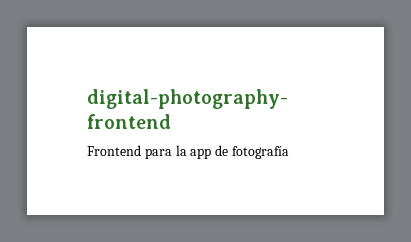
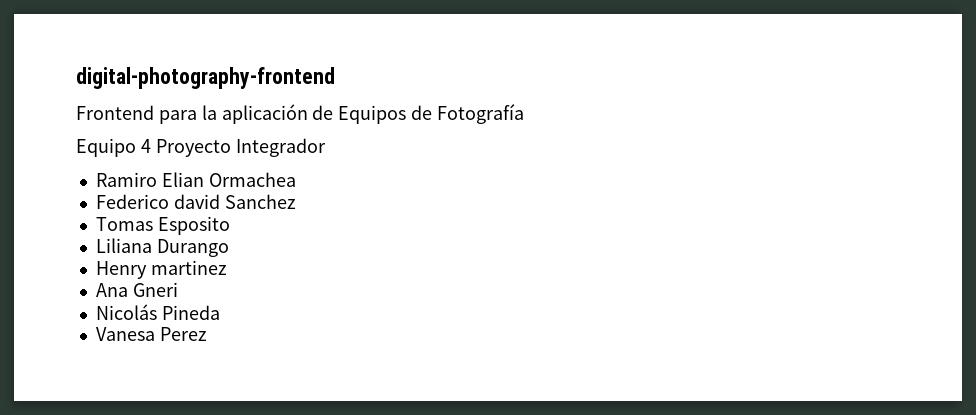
[190,145,289,159] app de fotografía -> [221,104,525,124] [76,138,326,157] [95,172,296,187] [95,194,296,209] [95,216,230,235] [95,238,229,257] [95,260,227,279] [95,282,178,297] [95,304,220,320] [95,327,207,341] aplicación de Equipos de Fotografía // Equipo 4 Proyecto Integrador // Ramiro Elian Ormachea // Federico david Sanchez // Tomas Esposito // Liliana Durango // Henry martinez // Ana Gneri // Nicolás Pineda // Vanesa Perez

